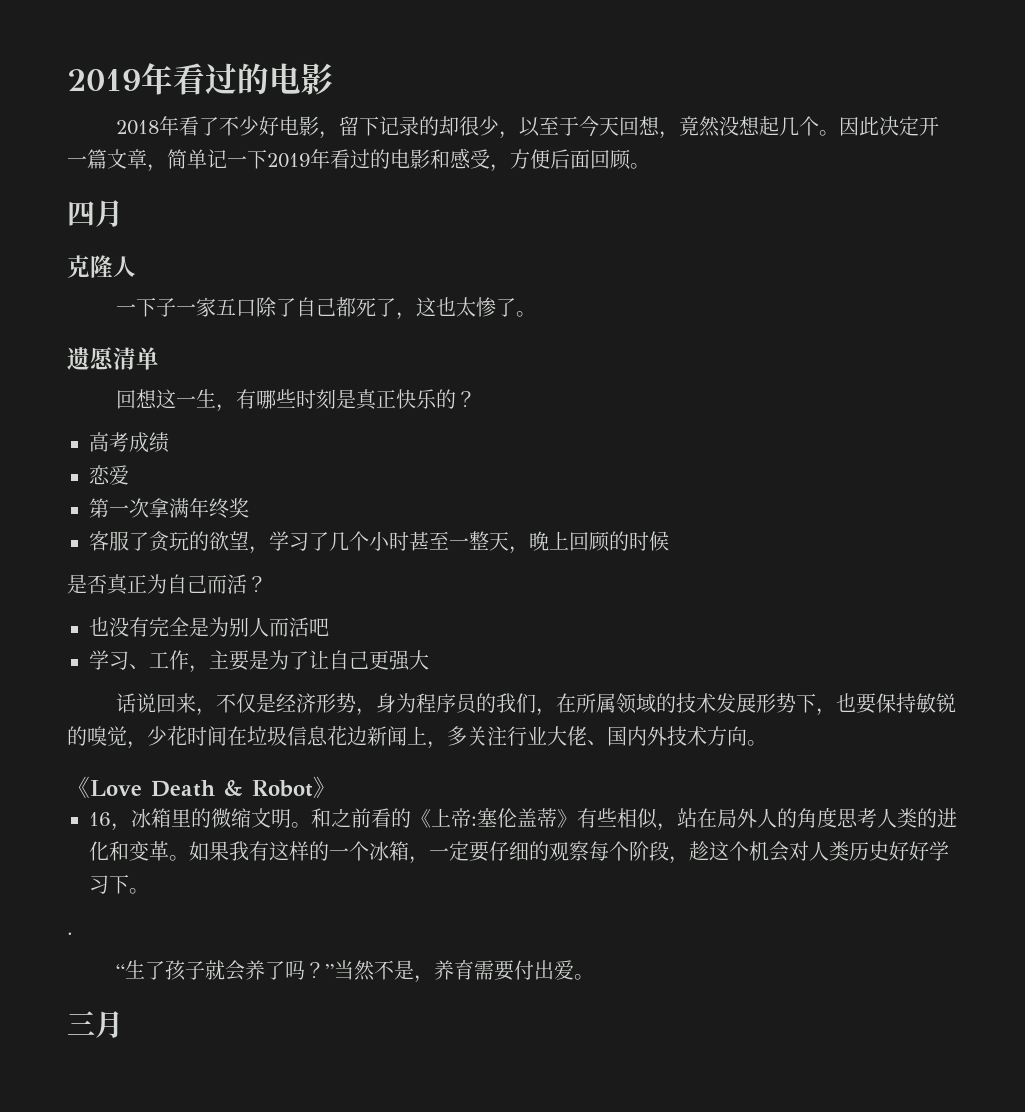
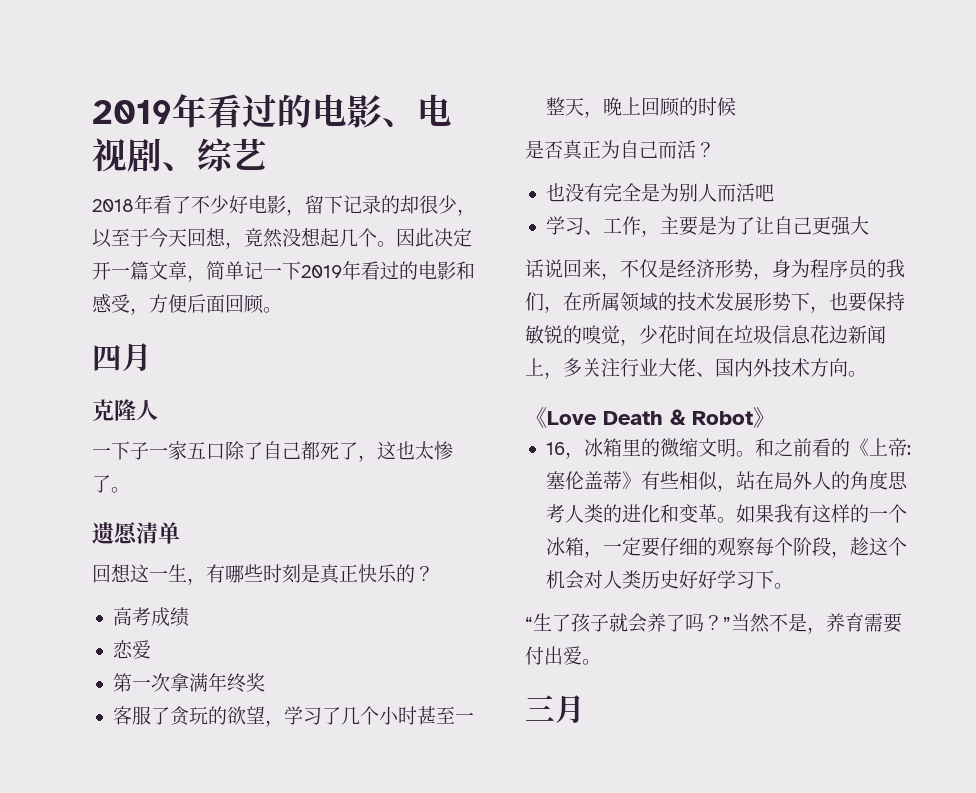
[67,63,333,95] 2019年看过的电影 -> [92,94,452,128] [92,138,267,172] 2019年看过的电影、电视剧、综艺
[67,932,73,935] // . -> (793, 586) none

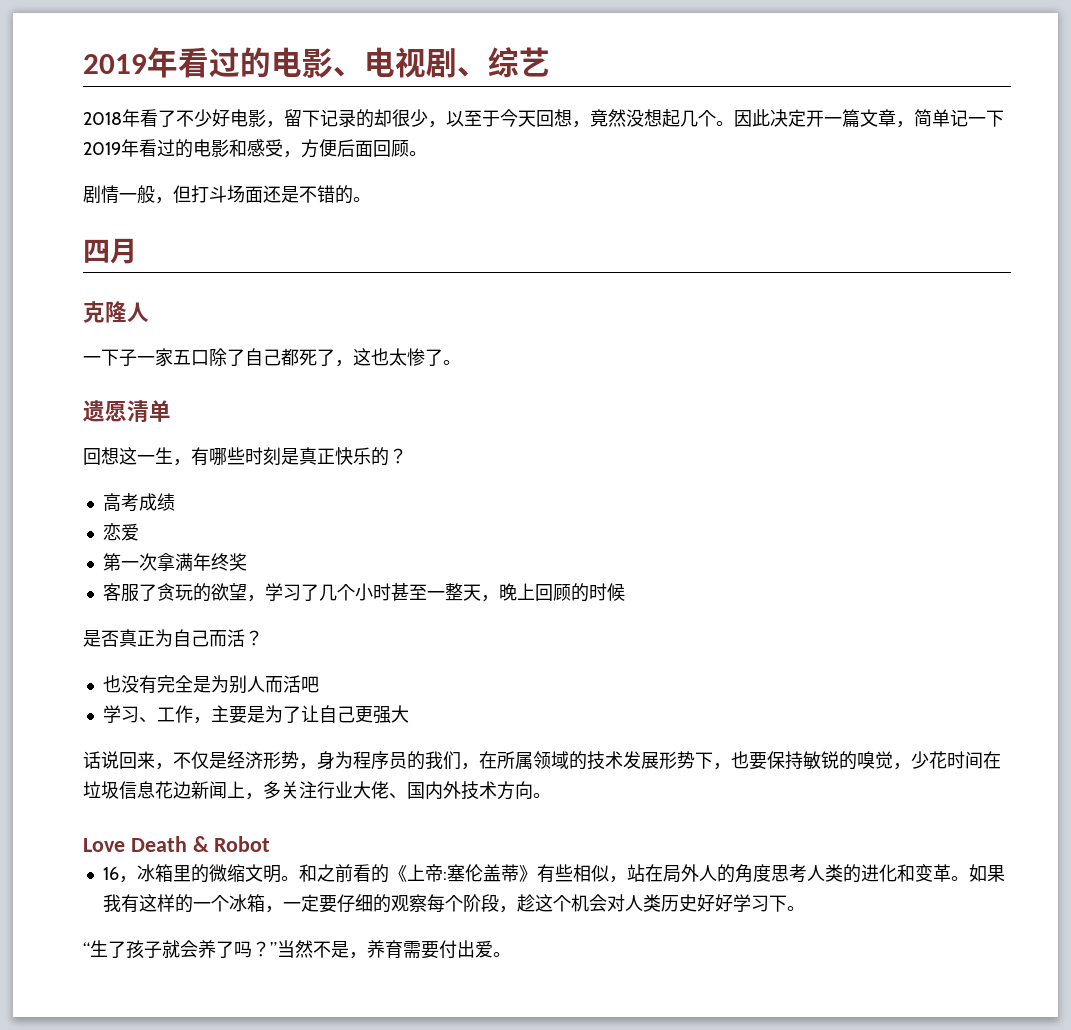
(282, 310) none -> [83,185,371,204] // 剧情一般，但打斗场面还是不错的。
[525,407,547,428] 《 -> (551, 795) none
[753,407,775,428] 》 -> (271, 844) none
[525,695,585,724] // 三月 -> (511, 954) none

